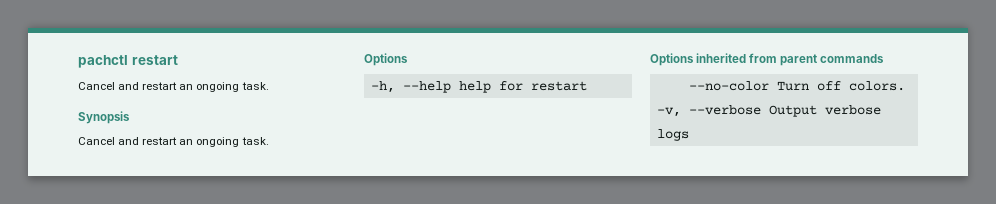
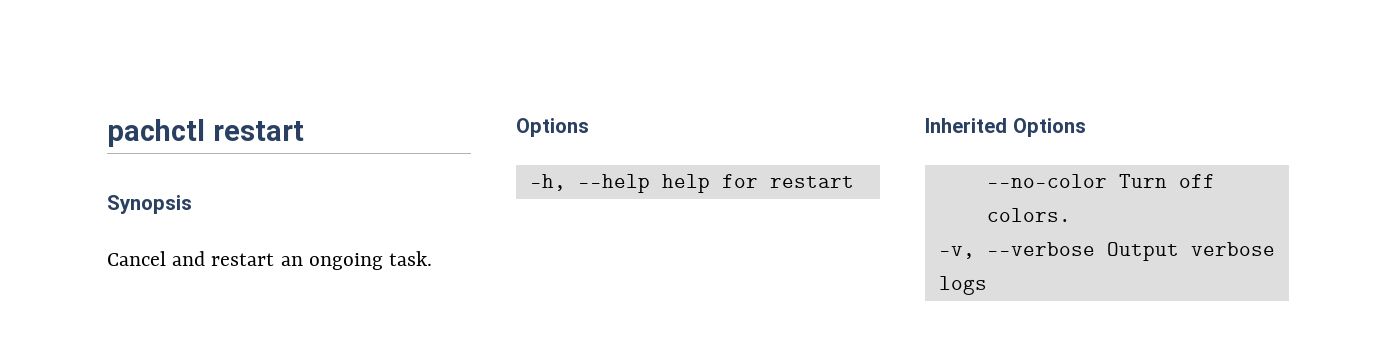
[78,82,269,92] // Cancel and restart an ongoing task. -> (304, 131) none
[650,53,885,66] Options inherited from parent commands -> [925,118,1086,137] Inherited Options

